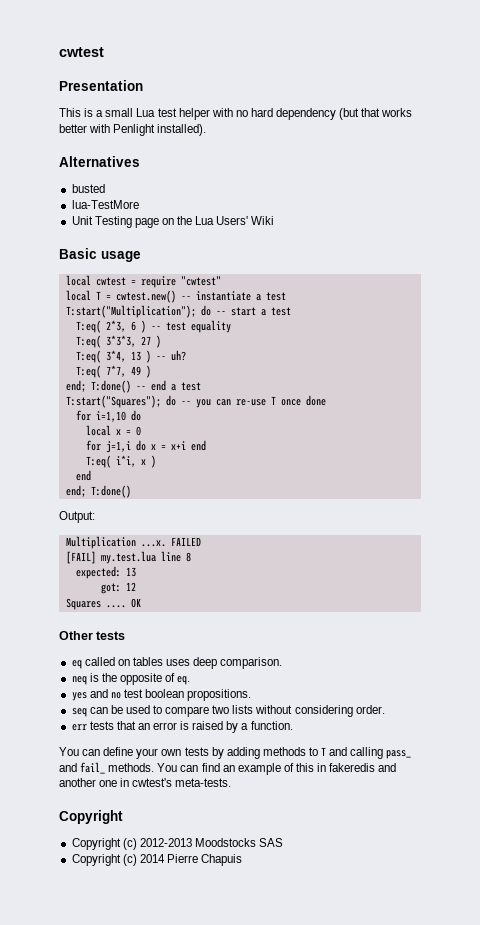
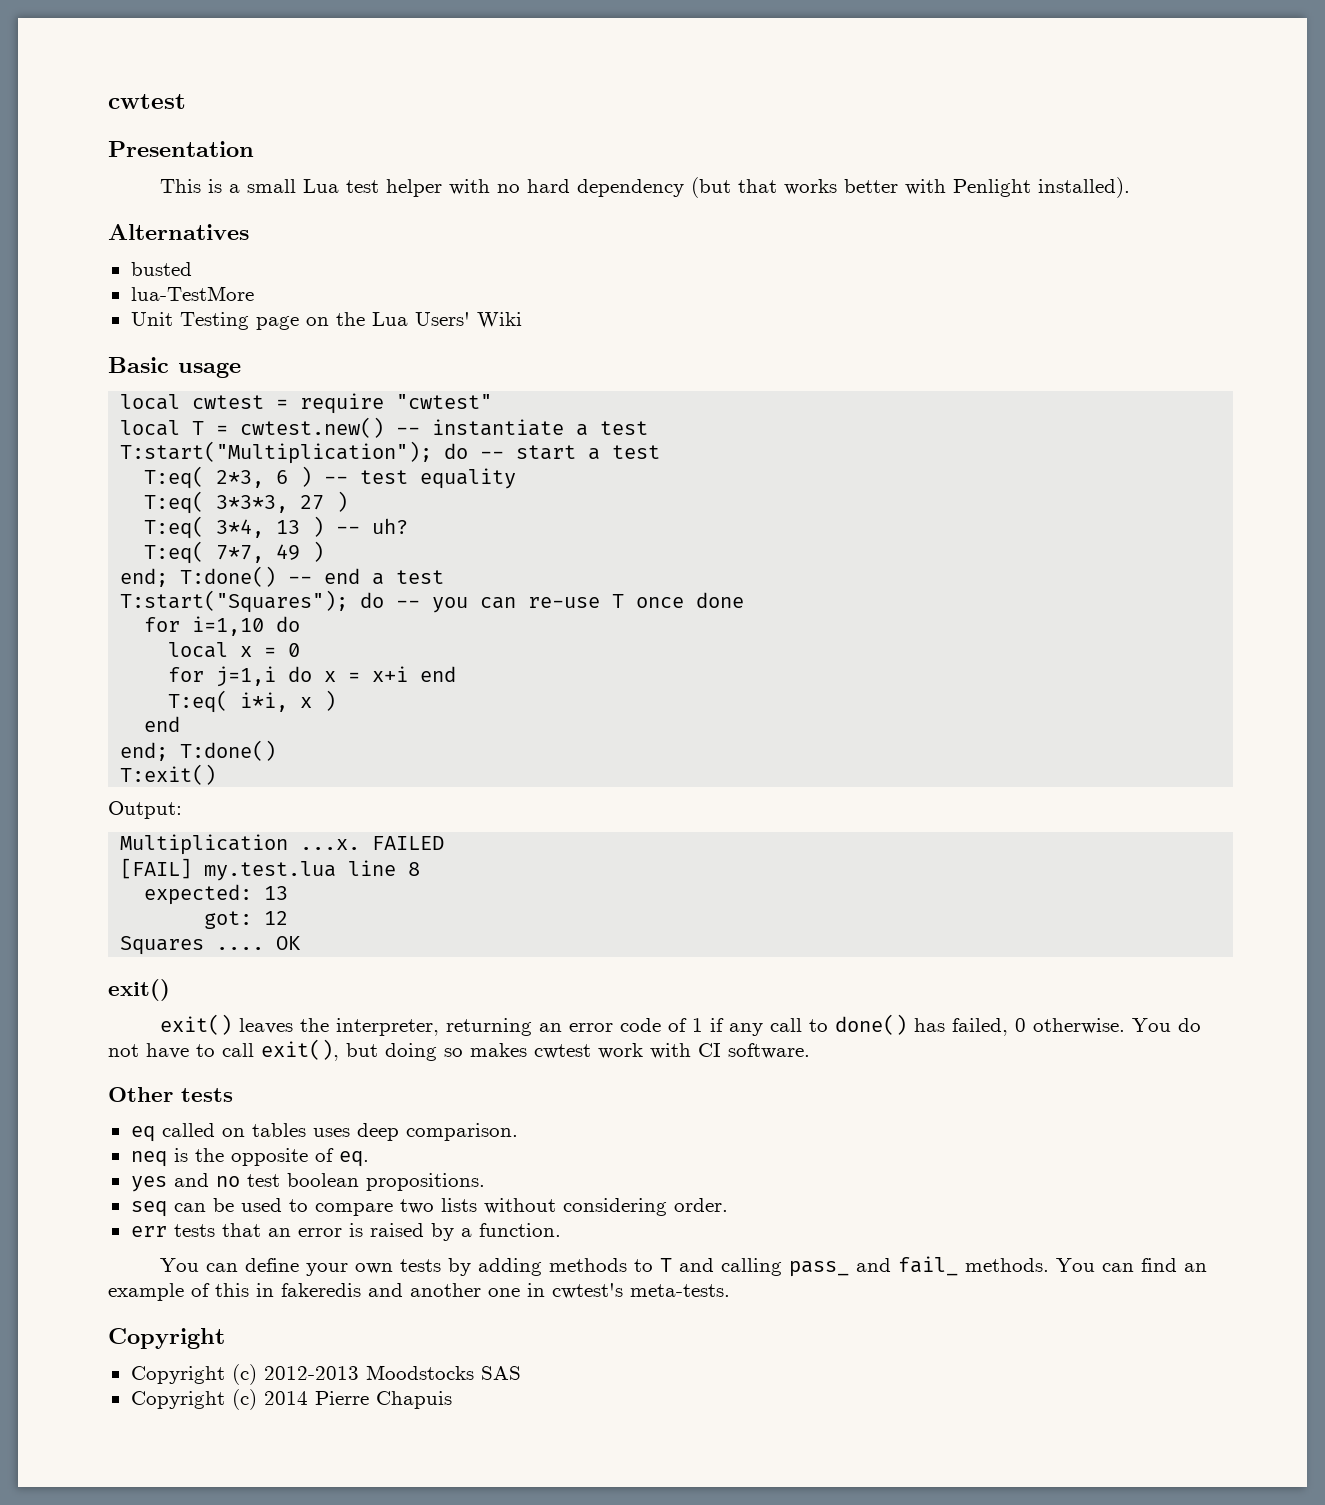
(131, 491) none -> [120,764,217,785] // T:exit()
(141, 603) none -> [108,979,170,1001] [159,1014,1201,1036] [108,1039,810,1061] // exit() // exit() leaves the interpreter, returning an error code of 1 if any call to done() has failed, 0 otherwise. You do not have to call exit(), but doing so makes cwtest work with CI software.

